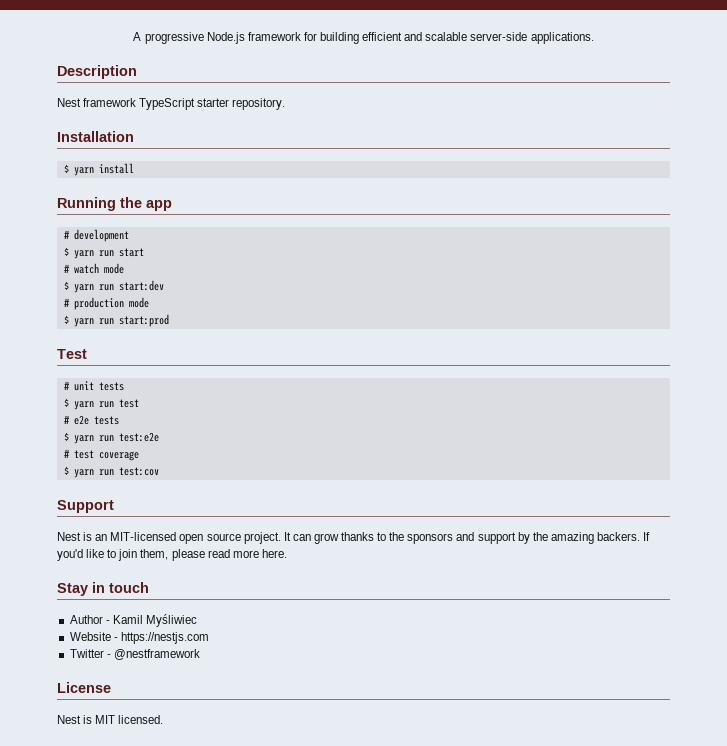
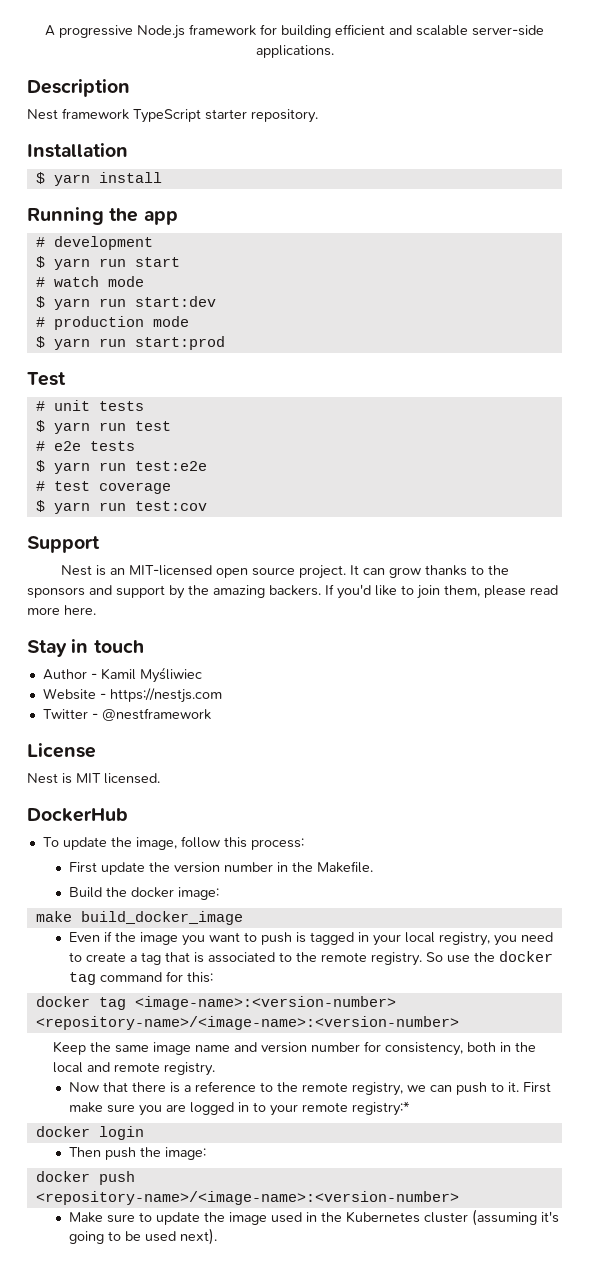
(164, 719) none -> [27,808,128,822] [42,836,304,850] [69,861,374,875] [69,887,220,900] [35,911,243,925] [69,931,554,946] [69,951,554,966] [69,971,214,985] [35,996,396,1010] [35,1016,459,1030] [53,1041,537,1056] [53,1062,216,1076] [69,1081,552,1096] [69,1101,411,1116] [35,1126,144,1140] [69,1147,207,1160] [35,1171,135,1185] [35,1191,459,1205] [69,1209,560,1226] [69,1228,218,1245] // DockerHub // To update the image, follow this process: // First update the version number in the Makefile. // Build the docker image: // make build_docker_image // Even if the image you want to push is tagged in your local registry, you need to create a tag that is associated to the remote registry. So use the docker tag command for this: // docker tag <image-name>:<version-number> <repository-name>/<image-name>:<version-number> // Keep the same image name and version number for consistency, both in the local and remote registry. // Now that there is a reference to the remote registry, we can push to it. First make sure you are logged in to your remote registry:* // docker login // Then push the image: // docker push <repository-name>/<image-name>:<version-number> // Make sure to update the image used in the Kubernetes cluster (assuming it's going to be used next).

